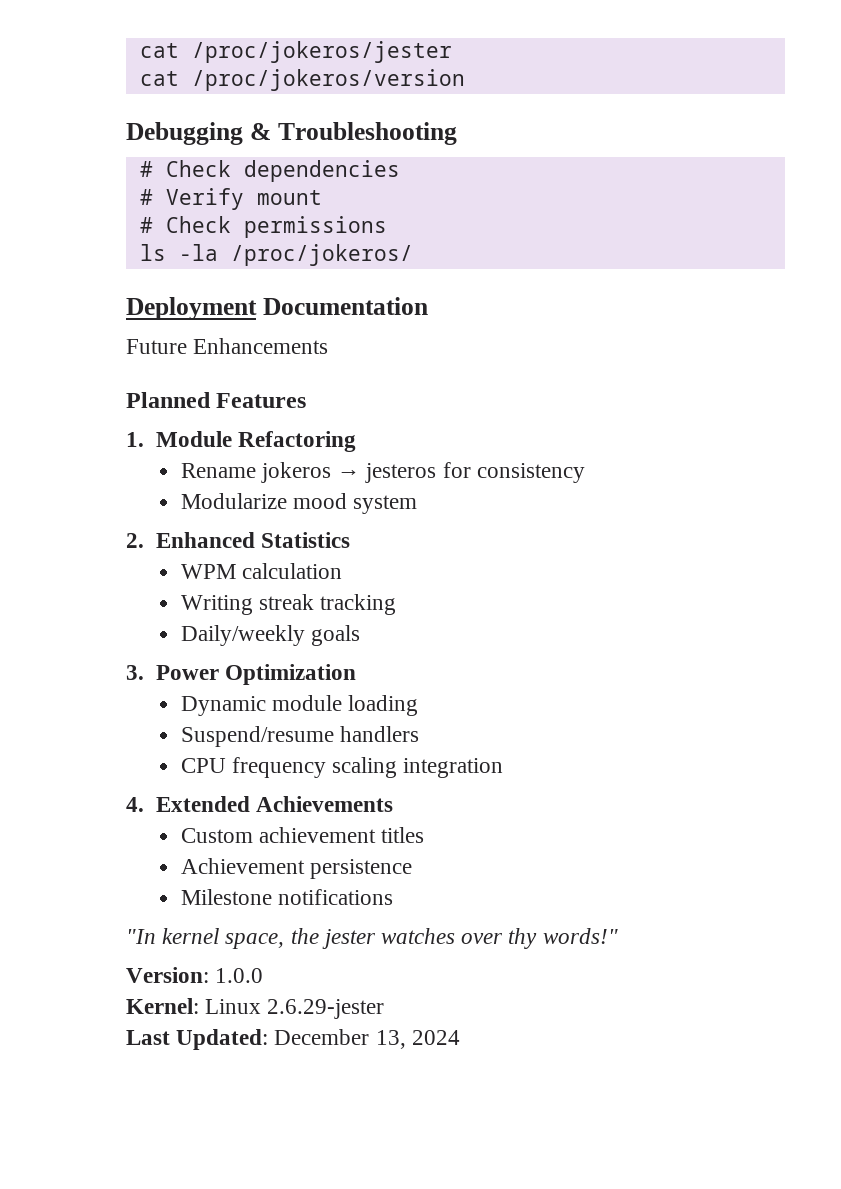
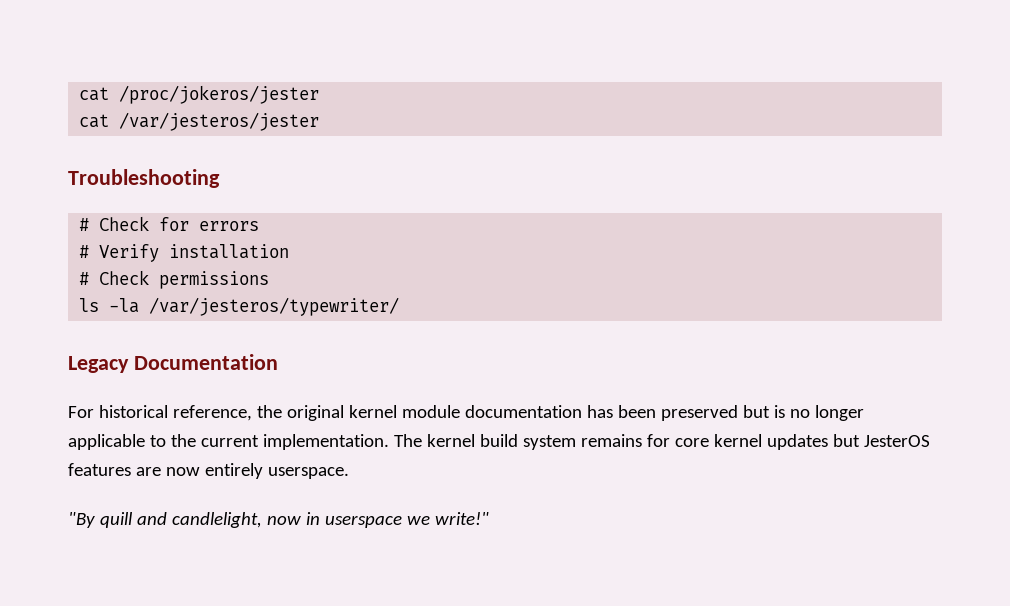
[191,69,465,91] [126,122,271,145] /proc/jokeros/version // Debugging & -> [119,112,320,131] /var/jesteros/jester //
[243,160,400,182] dependencies -> [159,217,260,231] for errors
[256,190,322,205] mount -> [169,244,290,259] installation
[230,244,413,266] [126,297,257,320] /proc/jokeros/ // Deployment -> [149,297,400,316] [68,356,129,373] /var/jesteros/typewriter/ // Legacy
[126,338,329,354] [126,392,307,408] [126,431,356,452] [180,462,585,483] [180,493,418,514] [126,532,350,548] [180,563,342,579] [180,594,397,615] [180,625,360,646] [126,664,356,685] [180,695,419,716] [180,726,419,747] [180,757,504,778] [126,796,393,812] [180,827,425,843] [180,858,412,879] [180,889,393,905] [126,928,618,949] [126,967,264,983] [126,998,385,1019] [126,1029,460,1050] Future Enhancements // Planned Features // 1. Module Refactoring // Rename jokeros → jesteros for consistency // Modularize mood system // 2. Enhanced Statistics // WPM calculation // Writing streak tracking // Daily/weekly goals // 3. Power Optimization // Dynamic module loading // Suspend/resume handlers // CPU frequency scaling integration // 4. Extended Achievements // Custom achievement titles // Achievement persistence // Milestone notifications // "In kernel space, the jester watches over thy words!" // Version: 1.0.0 // Kernel: Linux 2.6.29-jester // Last Updated: December 13, 2024 -> [68,405,864,421] [68,434,930,450] [68,463,349,479] [68,512,489,528] For historical reference, the original kernel module documentation has been preserved but is no longer applicable to the current implementation. The kernel build system remains for core kernel updates but JesterOS features are now entirely userspace. // "By quill and candlelight, now in userspace we write!"

